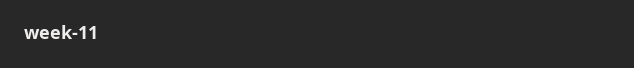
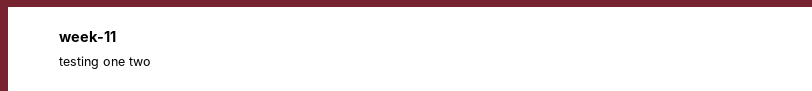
(98, 32) none -> [59,56,151,69] // testing one two

